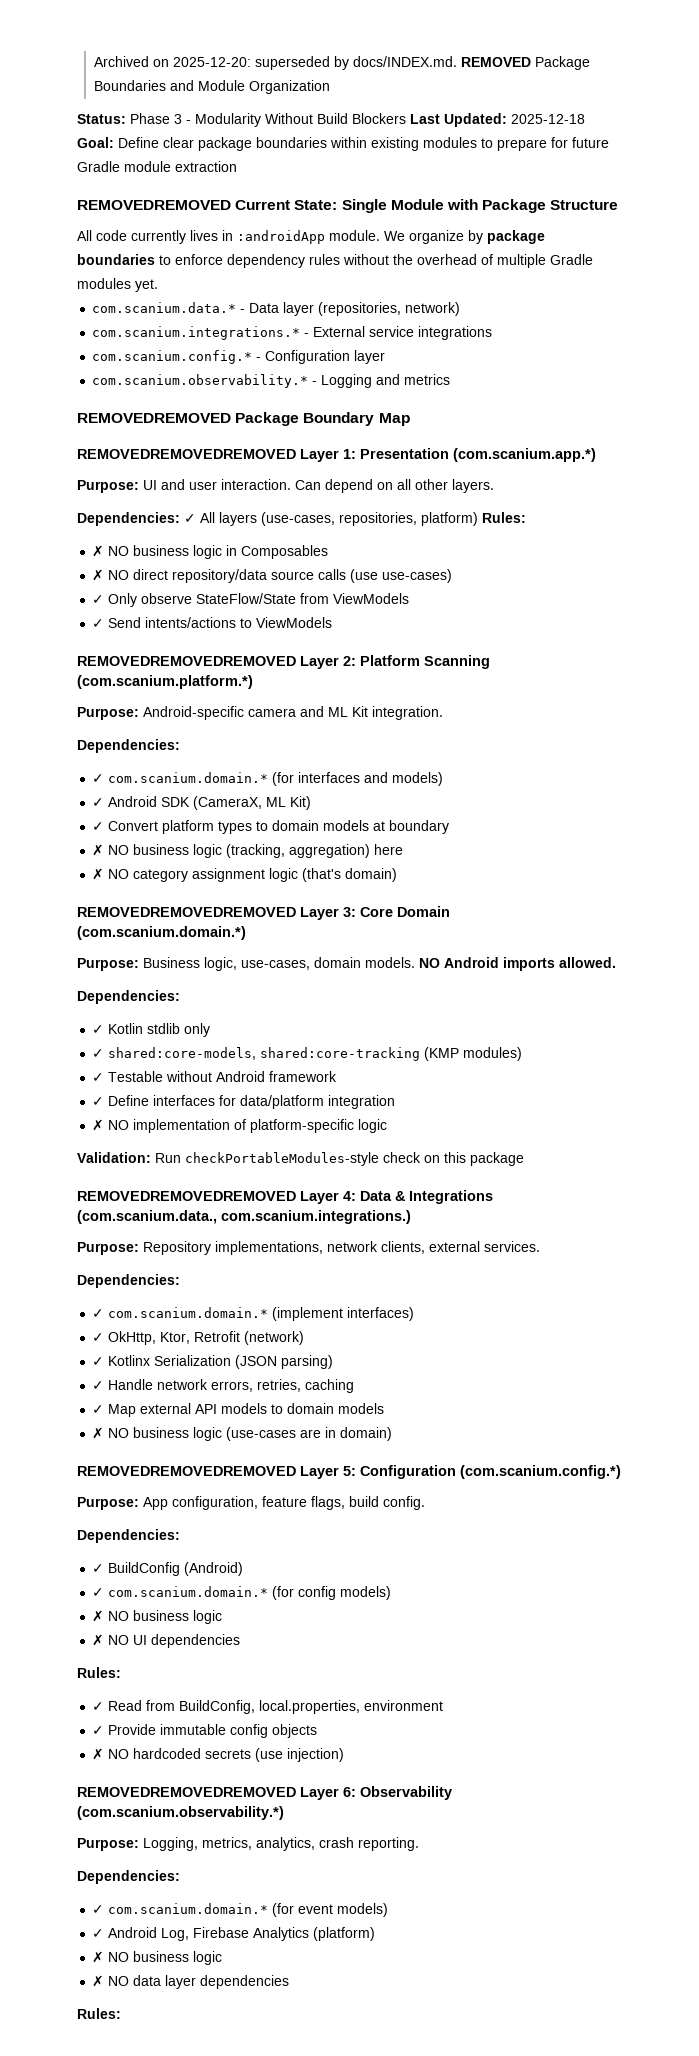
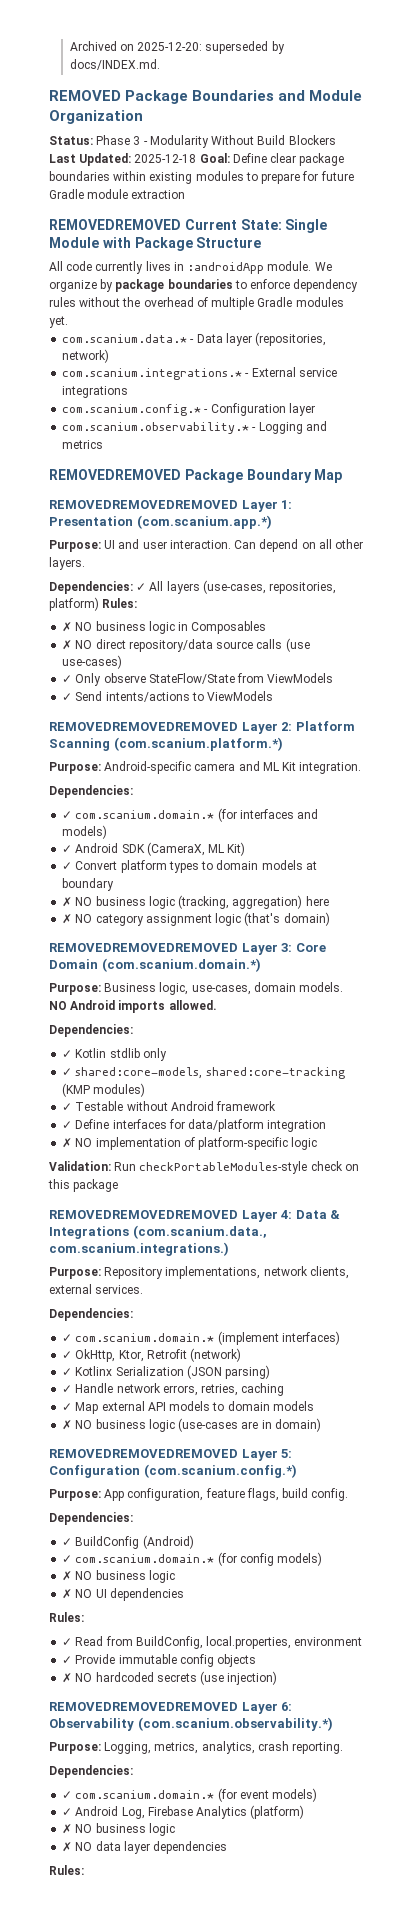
(457, 61) none -> (160, 64) //

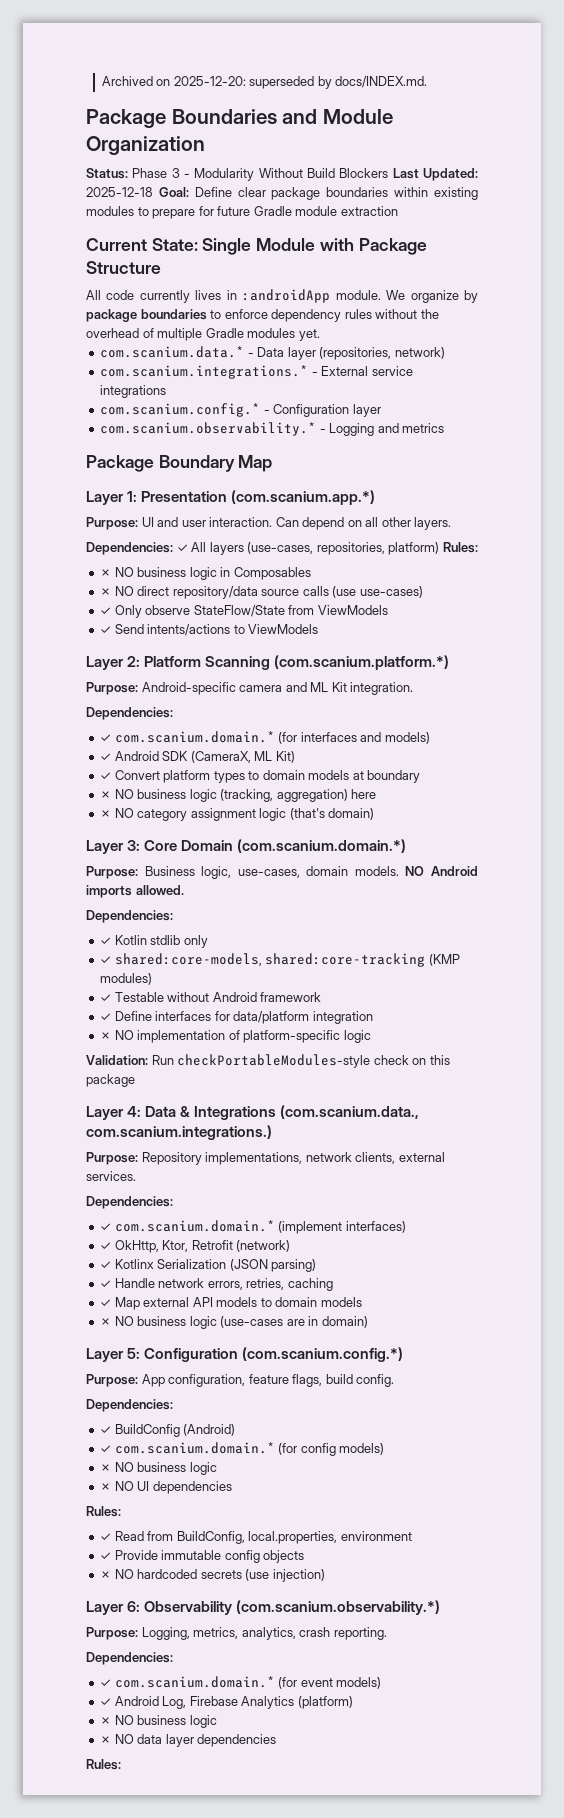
[49,90,121,101] REMOVED -> (428, 82) none
[49,219,181,230] REMOVEDREMOVED -> (398, 211) none
[49,469,181,480] REMOVEDREMOVED -> (445, 428) none
[49,500,238,509] REMOVEDREMOVEDREMOVED -> (273, 463) none
[49,722,238,731] REMOVEDREMOVEDREMOVED -> (319, 629) none
[49,943,238,952] REMOVEDREMOVEDREMOVED -> (375, 814) none
[49,1210,238,1219] REMOVEDREMOVEDREMOVED -> (135, 1080) none
[49,1449,238,1458] REMOVEDREMOVEDREMOVED -> (368, 1322) none
[49,1702,238,1711] REMOVEDREMOVEDREMOVED -> (325, 1575) none

